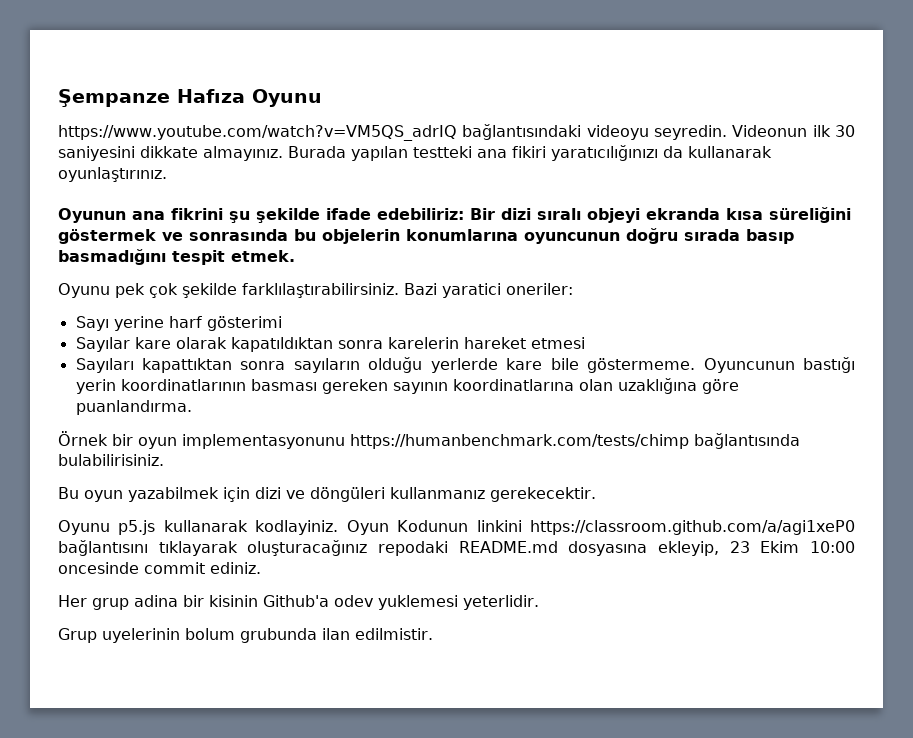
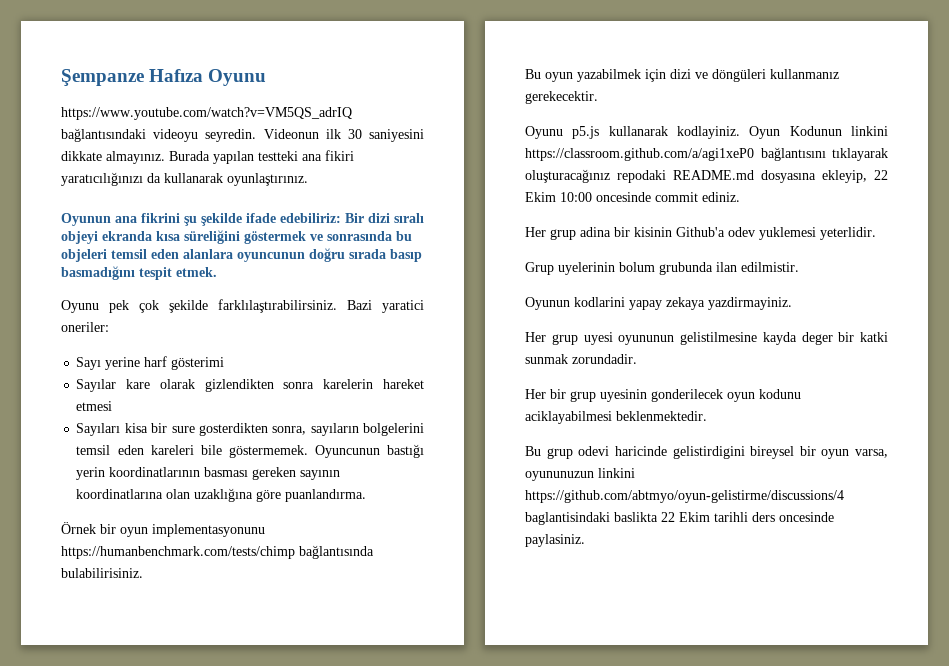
[322,229,518,244] objelerin konumlarına -> [61,249,233,262] objeleri temsil eden alanlara
[230,337,333,352] kapatıldıktan -> [204,379,274,392] gizlendikten
[142,357,696,373] kapattıktan sonra sayıların olduğu yerlerde kare bile göstermeme. -> [124,423,424,436] [76,445,308,458] kisa bir sure gosterdikten sonra, sayıların bolgelerini temsil eden kareleri bile göstermemek.
[729,541,750,553] 23 -> [874,170,888,180] 22
(433, 634) none -> [525,297,792,310] [525,332,888,345] [525,354,637,364] [525,389,801,402] [525,411,707,424] [525,446,888,459] [525,468,635,481] [525,490,844,503] [525,512,834,525] [525,534,585,547] // Oyunun kodlarini yapay zekaya yazdirmayiniz. // Her grup uyesi oyununun gelistilmesine kayda deger bir katki sunmak zorundadir. // Her bir grup uyesinin gonderilecek oyun kodunu aciklayabilmesi beklenmektedir. // Bu grup odevi haricinde gelistirdigini bireysel bir oyun varsa, oyununuzun linkini https://github.com/abtmyo/oyun-gelistirme/discussions/4 baglantisindaki baslikta 22 Ekim tarihli ders oncesinde paylasiniz.

